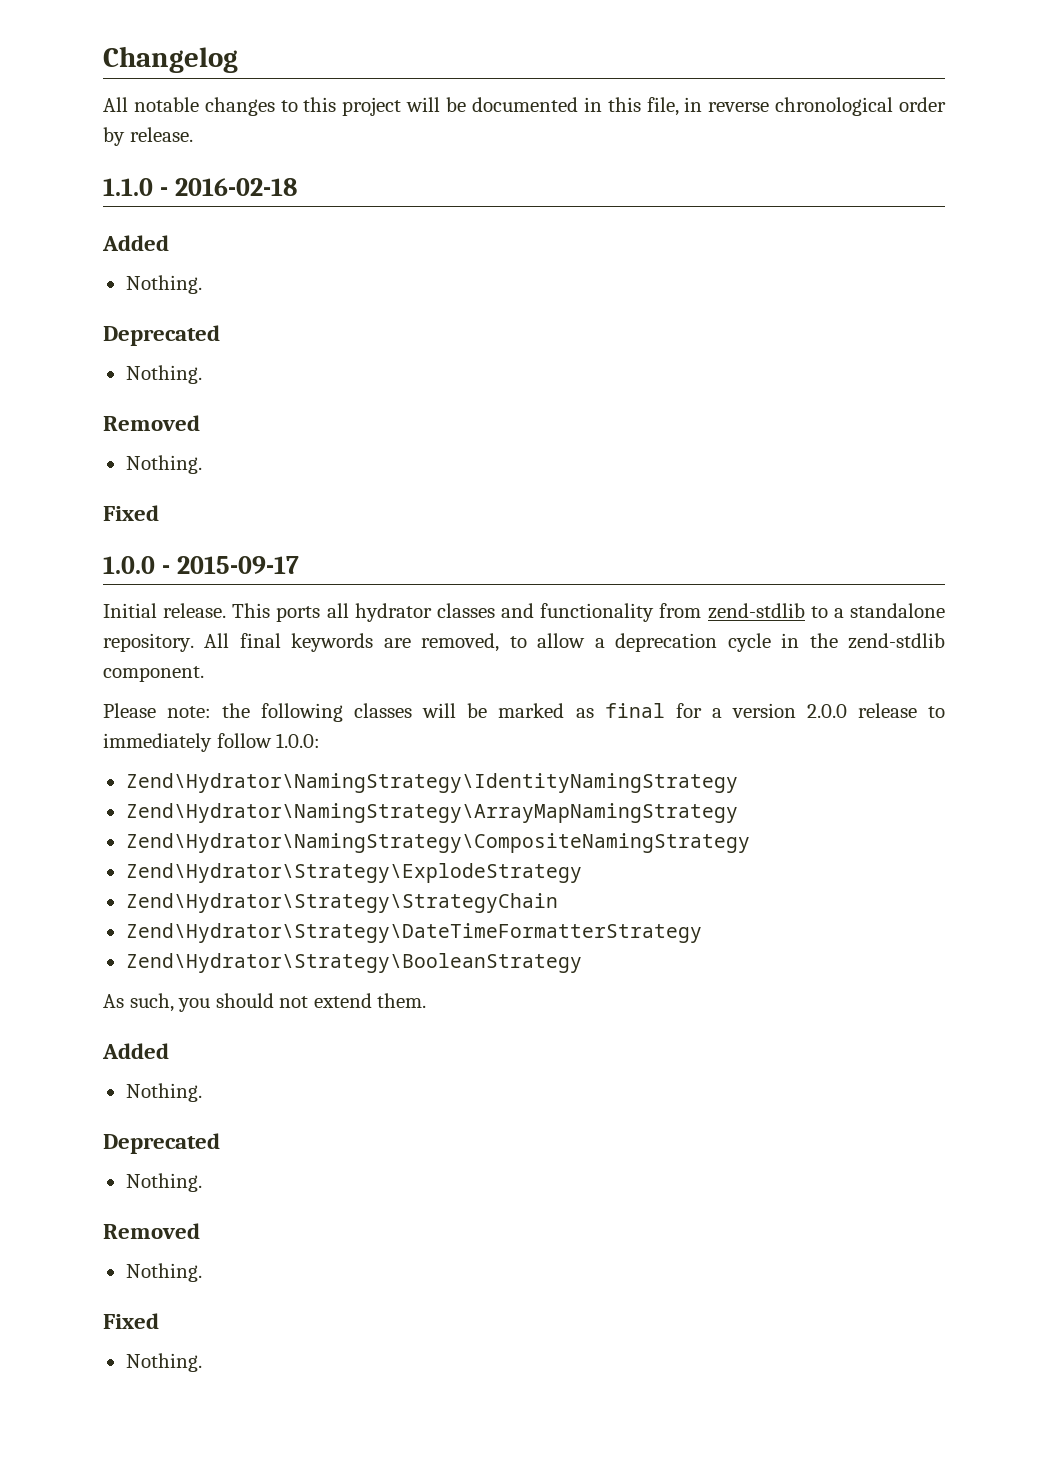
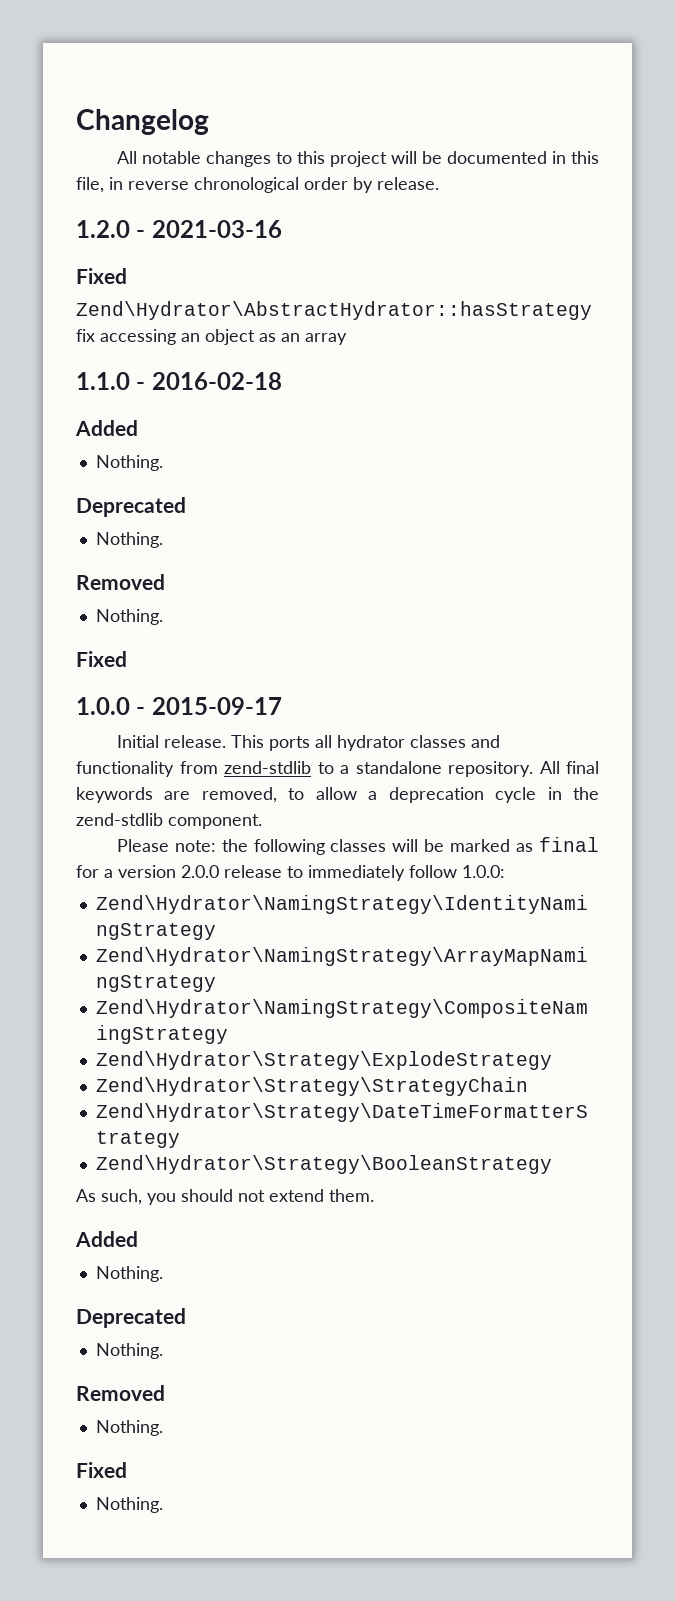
(193, 134) none -> [76,220,282,238] [76,268,127,284] [76,301,592,320] [76,329,347,345] // 1.2.0 - 2021-03-16 // Fixed // Zend\Hydrator\AbstractHydrator::hasStrategy fix accessing an object as an array

